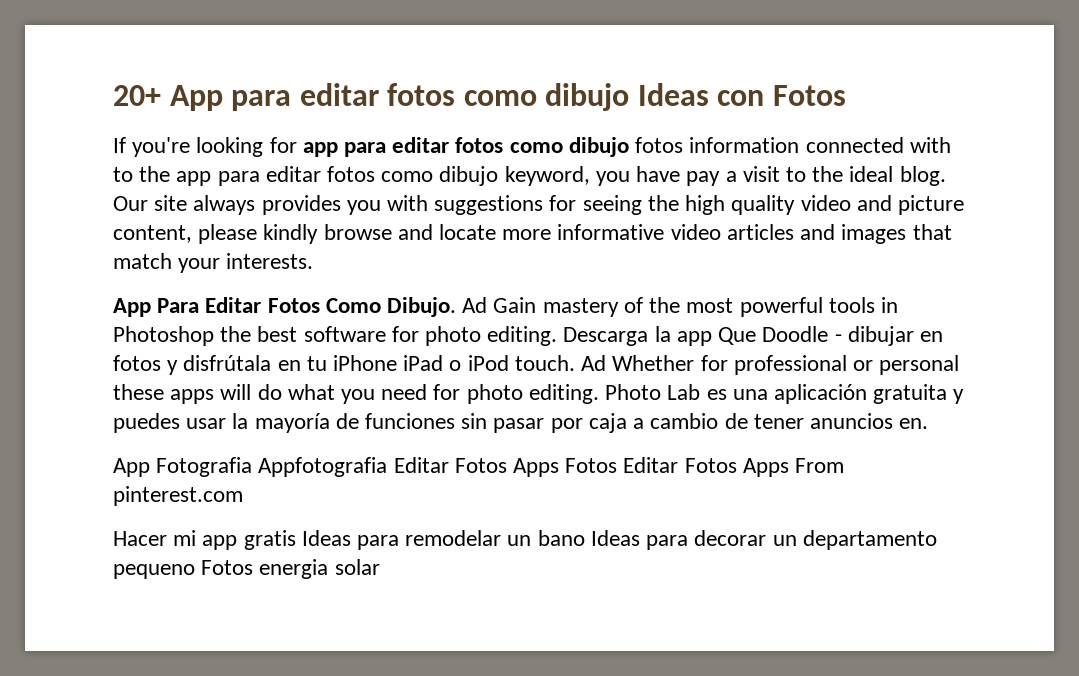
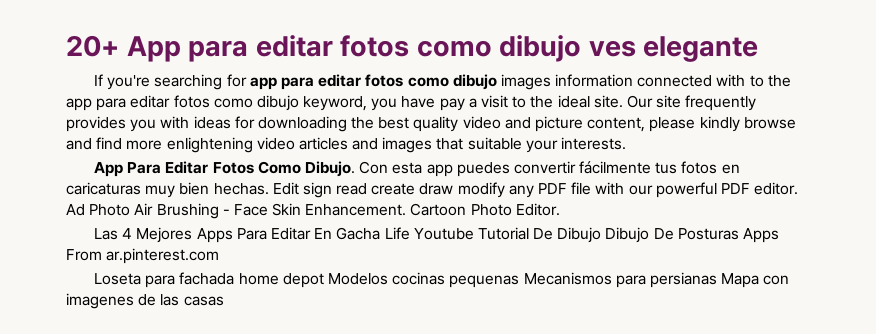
[637,83,846,106] Ideas con Fotos -> [588,36,759,62] ves elegante
[196,137,264,157] looking -> [154,74,223,90] searching
[635,137,684,153] fotos -> [500,74,551,90] images
[899,166,946,186] blog. -> [593,95,623,108] site.
[193,195,256,215] always -> [685,95,757,111] frequently
[434,195,726,215] suggestions for seeing the high -> [193,116,410,132] ideas for downloading the best
[439,224,665,240] locate more informative -> [96,137,253,153] find more enlightening
[113,253,172,269] match -> [467,137,522,150] suitable
[462,297,898,317] [113,326,943,346] [113,355,960,375] [113,384,965,404] [113,413,929,433] [113,457,845,477] [113,486,243,506] [113,530,937,550] [113,559,380,579] Ad Gain mastery of the most powerful tools in Photoshop the best software for photo editing. Descarga la app Que Doodle - dibujar en fotos y disfrútala en tu iPhone iPad o iPod touch. Ad Whether for professional or personal these apps will do what you need for photo editing. Photo Lab es una aplicación gratuita y puedes usar la mayoría de funciones sin pasar por caja a cambio de tener anuncios en. // App Fotografia Appfotografia Editar Fotos Apps Fotos Editar Fotos Apps From pinterest.com // Hacer mi app gratis Ideas para remodelar un bano Ideas para decorar un departamento pequeno Fotos energia solar -> [359,161,740,177] [66,182,799,198] [66,203,560,219] [94,227,780,243] [66,248,220,264] [94,272,790,288] [66,293,224,309] Con esta app puedes convertir fácilmente tus fotos en caricaturas muy bien hechas. Edit sign read create draw modify any PDF file with our powerful PDF editor. Ad Photo Air Brushing - Face Skin Enhancement. Cartoon Photo Editor. // Las 4 Mejores Apps Para Editar En Gacha Life Youtube Tutorial De Dibujo Dibujo De Posturas Apps From ar.pinterest.com // Loseta para fachada home depot Modelos cocinas pequenas Mecanismos para persianas Mapa con imagenes de las casas

